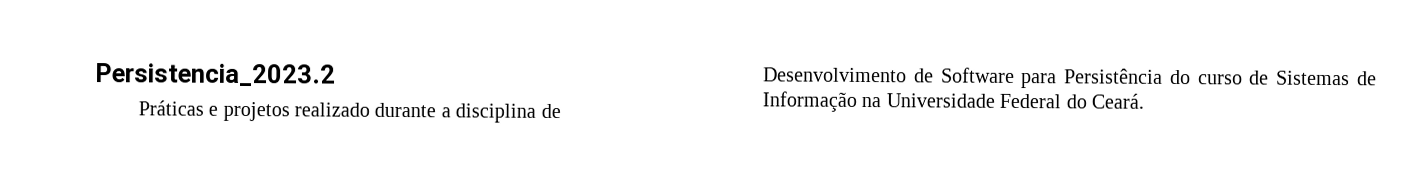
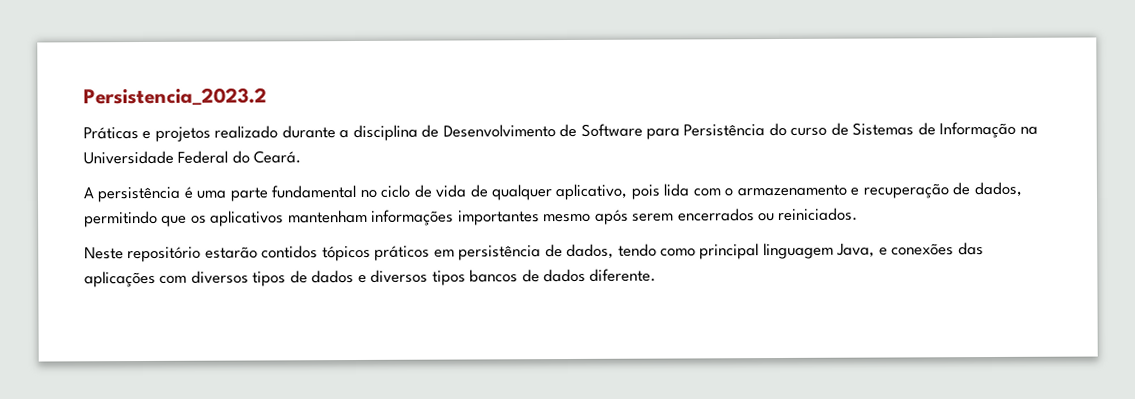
(1144, 101) none -> [83,181,1022,203] [84,207,859,228] [84,242,984,263] [84,268,657,288] // A persistência é uma parte fundamental no ciclo de vida de qualquer aplicativo, pois lida com o armazenamento e recuperação de dados, permitindo que os aplicativos mantenham informações importantes mesmo após serem encerrados ou reiniciados. // Neste repositório estarão contidos tópicos práticos em persistência de dados, tendo como principal linguagem Java, e conexões das aplicações com diversos tipos de dados e diversos tipos bancos de dados diferente.

